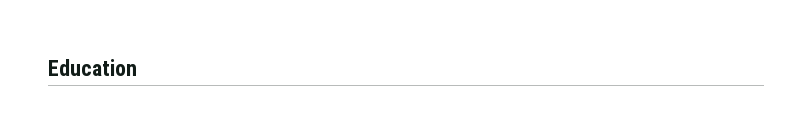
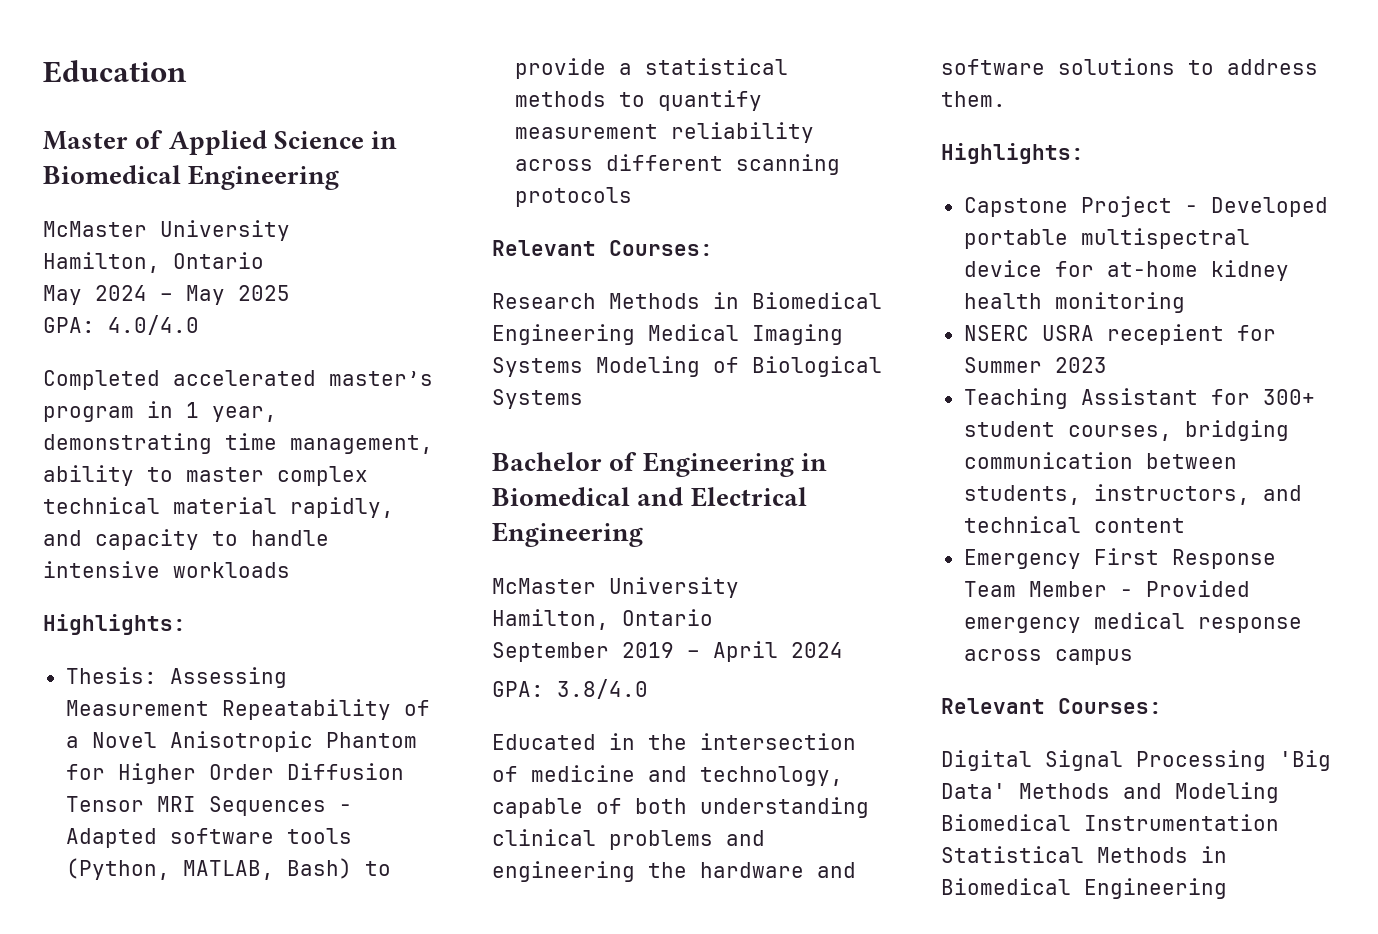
(137, 67) none -> [43,130,398,155] [43,165,340,190] [43,220,290,241] [43,252,264,273] [43,285,290,305] [43,315,199,335] [43,370,433,390] [43,401,277,422] [43,433,433,454] [43,465,368,486] [43,497,394,518] [43,529,329,550] [43,561,290,578] [43,614,186,635] [65,667,287,688] [65,699,430,720] [65,731,417,752] [65,763,404,784] [65,796,352,816] [65,828,352,848] [65,858,391,880] [514,58,788,79] [514,90,762,111] [514,122,814,143] [514,154,840,175] [514,187,632,207] [492,240,713,256] [492,292,882,309] [492,324,843,345] [492,356,882,377] [492,389,583,409] [492,452,827,477] [492,487,807,507] [492,522,643,547] [492,577,739,598] [492,609,713,630] [492,641,843,662] [492,679,648,699] [492,733,856,750] [492,765,843,786] [492,797,869,818] [492,829,765,850] [492,861,856,882] [941,58,1318,75] [941,91,1006,107] [941,143,1084,164] [963,196,1328,217] [963,228,1250,249] [963,260,1289,281] [963,292,1185,313] [963,324,1276,345] [963,357,1107,373] [963,388,1315,409] [963,420,1289,441] [963,452,1237,469] [963,484,1302,505] [963,516,1185,533] [963,548,1276,569] [963,580,1250,597] [963,612,1302,633] [963,649,1133,665] [941,698,1162,714] [941,750,1331,771] [941,782,1279,803] [941,814,1279,831] [941,846,1227,863] [941,878,1227,899] // Master of Applied Science in Biomedical Engineering // McMaster University // Hamilton, Ontario // May 2024 – May 2025 // GPA: 4.0/4.0 // Completed accelerated master’s program in 1 year, demonstrating time management, ability to master complex technical material rapidly, and capacity to handle intensive workloads // Highlights: // Thesis: Assessing Measurement Repeatability of a Novel Anisotropic Phantom for Higher Order Diffusion Tensor MRI Sequences - Adapted software tools (Python, MATLAB, Bash) to provide a statistical methods to quantify measurement reliability across different scanning protocols // Relevant Courses: // Research Methods in Biomedical Engineering Medical Imaging Systems Modeling of Biological Systems // Bachelor of Engineering in Biomedical and Electrical Engineering // McMaster University // Hamilton, Ontario // September 2019 – April 2024 // GPA: 3.8/4.0 // Educated in the intersection of medicine and technology, capable of both understanding clinical problems and engineering the hardware and software solutions to address them. // Highlights: // Capstone Project - Developed portable multispectral device for at-home kidney health monitoring // NSERC USRA recepient for Summer 2023 // Teaching Assistant for 300+ student courses, bridging communication between students, instructors, and technical content // Emergency First Response Team Member - Provided emergency medical response across campus // Relevant Courses: // Digital Signal Processing 'Big Data' Methods and Modeling Biomedical Instrumentation Statistical Methods in Biomedical Engineering

